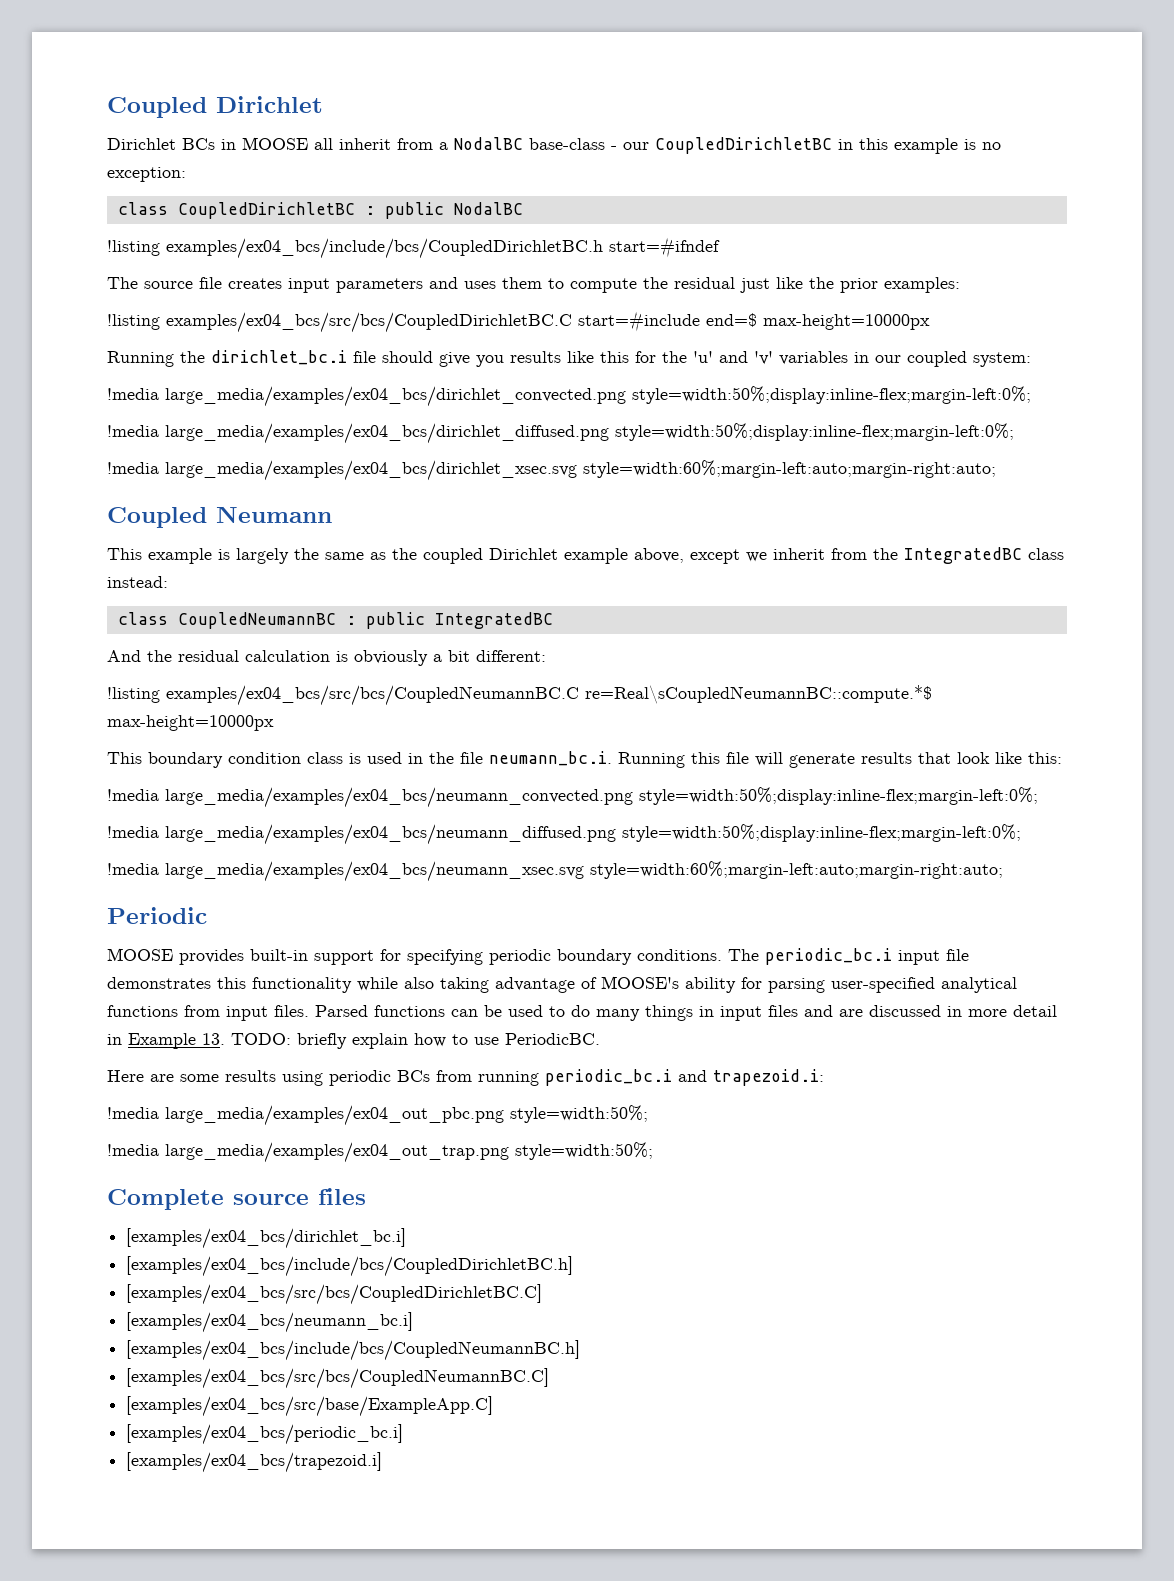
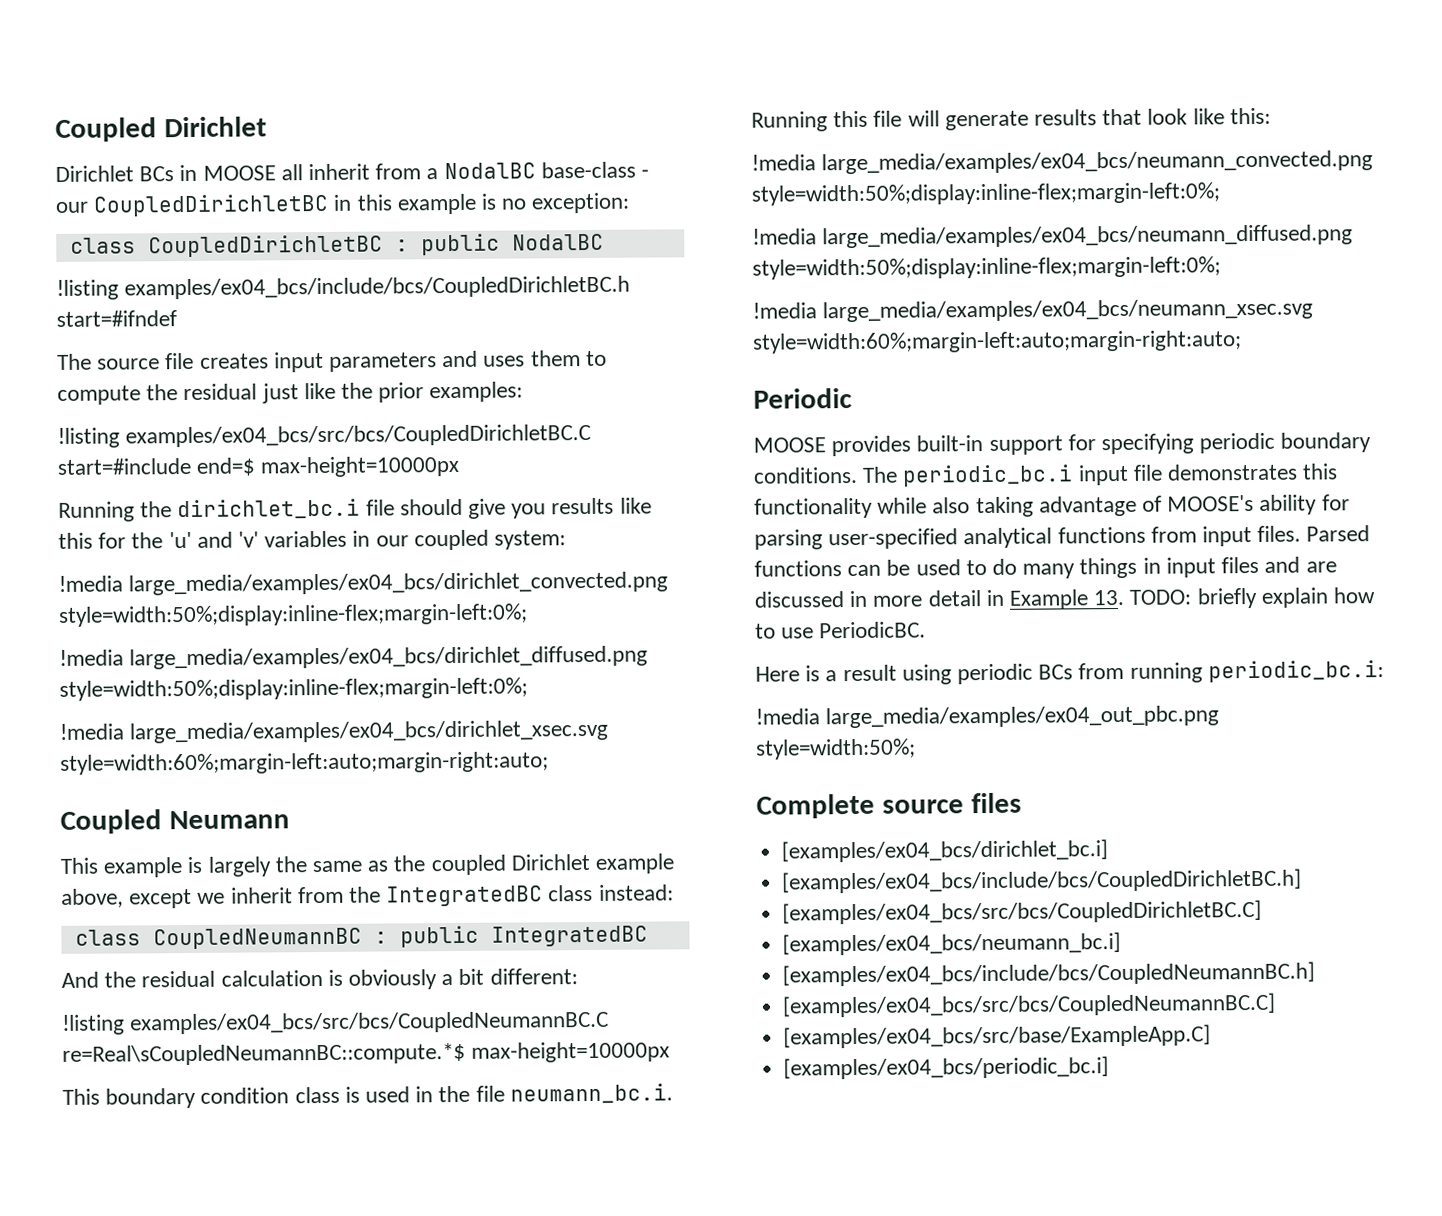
[150,1070,276,1082] are some results -> [805,664,897,682] is a result
[545,1069,824,1086] periodic_bc.i and trapezoid.i: -> [1207,660,1384,683] periodic_bc.i:
[107,1142,653,1163] // !media large_media/examples/ex04_out_trap.png style=width:50%; -> (916, 749) none
[126,1452,383,1473] // [examples/ex04_bcs/trapezoid.i] -> (1110, 1068) none

